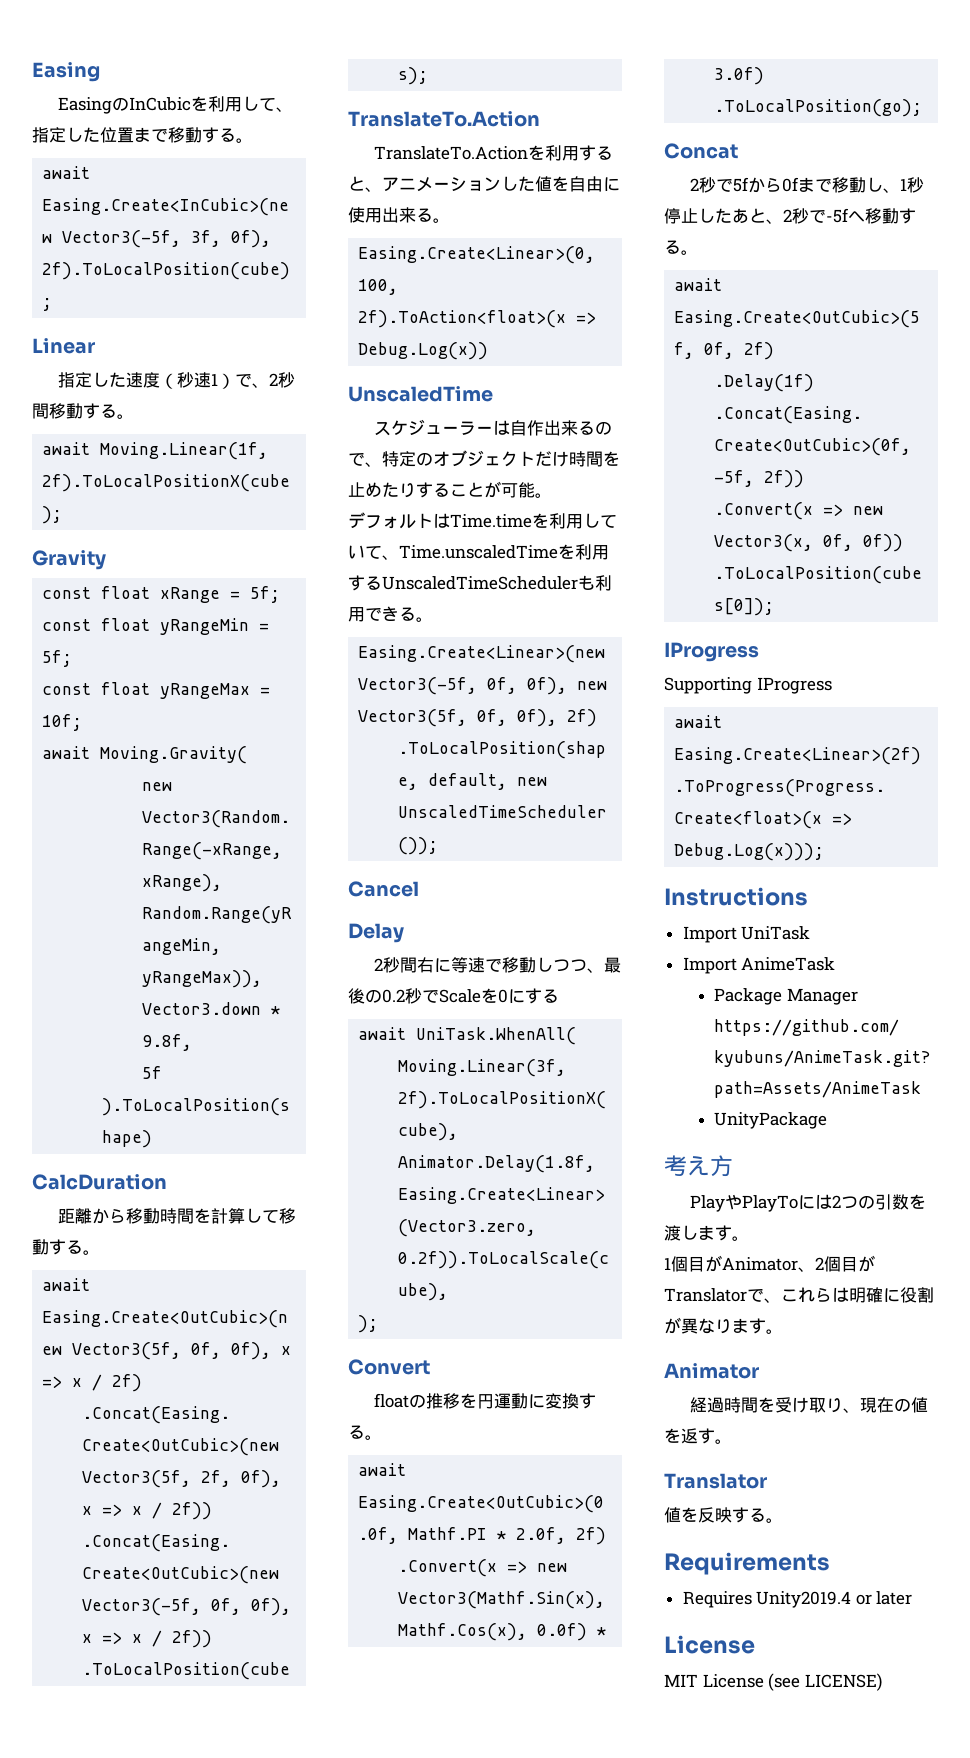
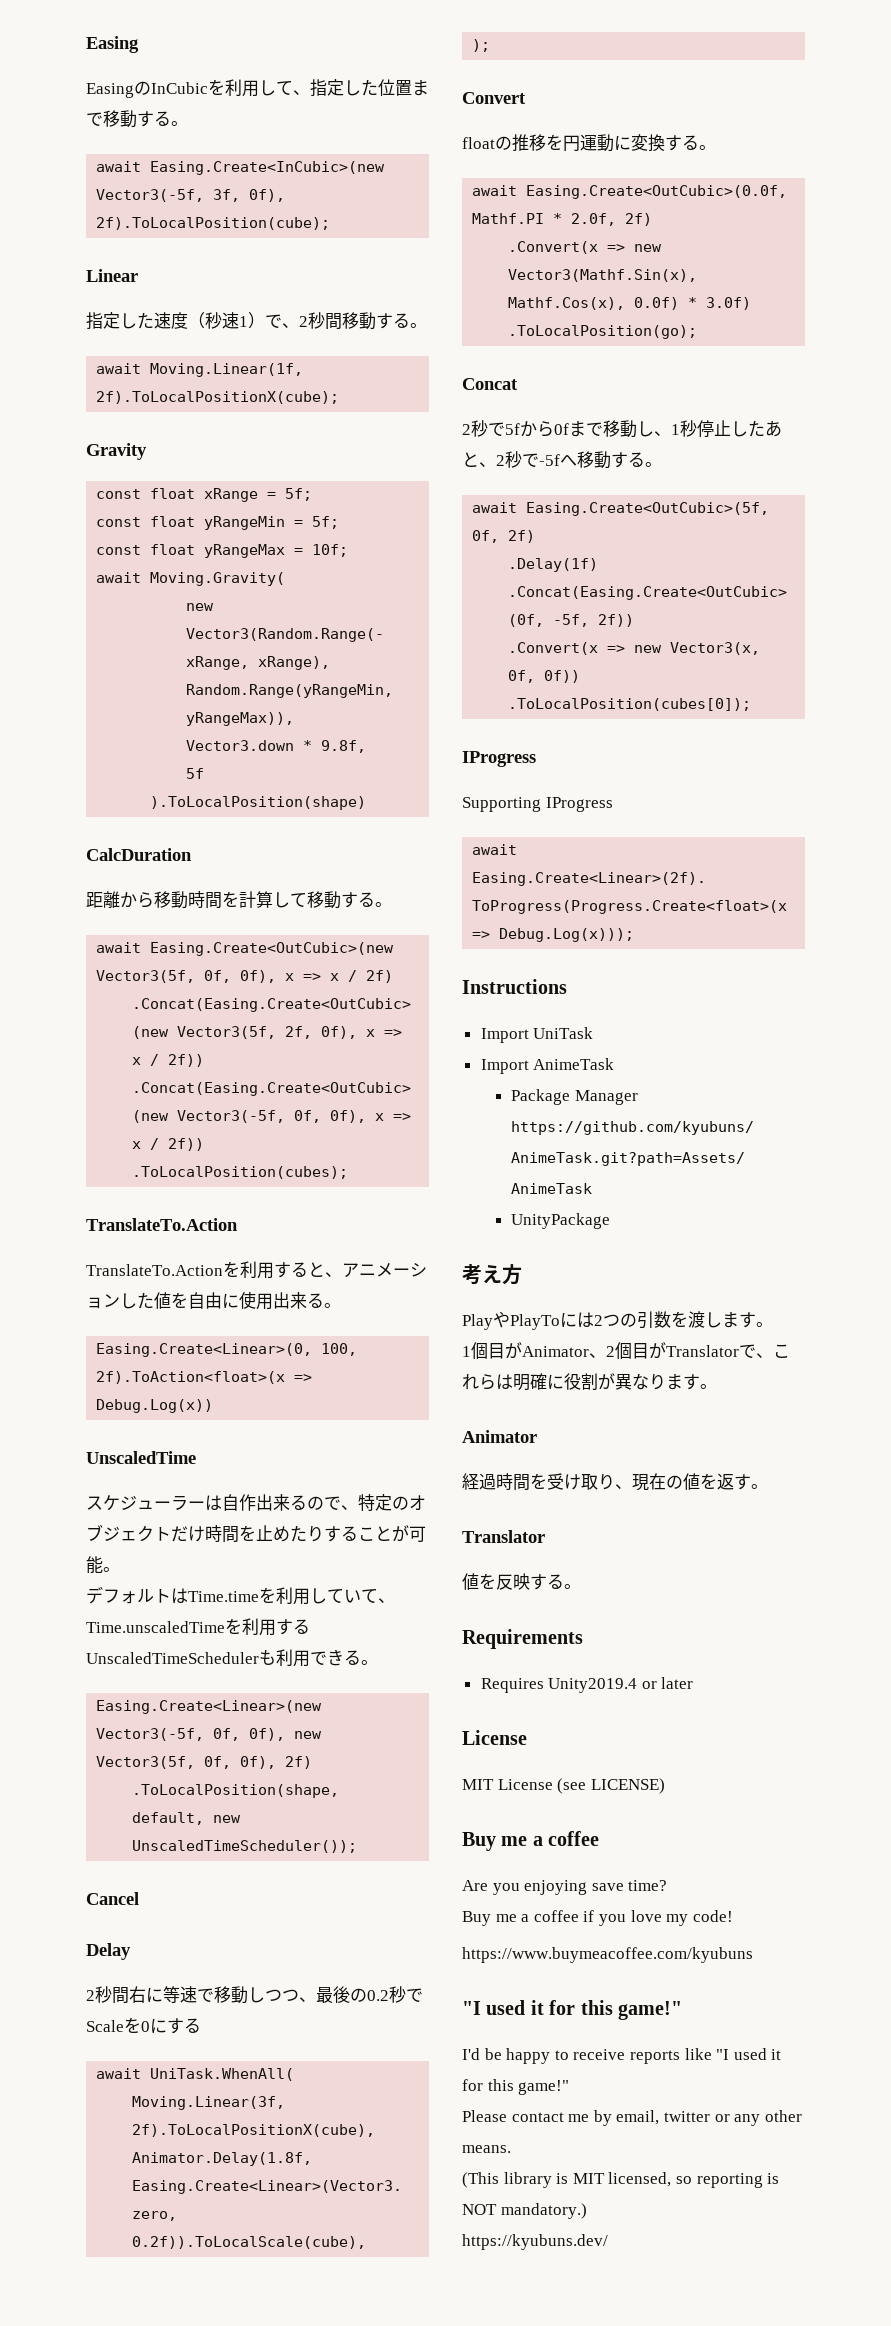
(882, 1682) none -> [462,1831,600,1851] [462,1880,668,1895] [462,1910,733,1926] [462,1947,753,1963] [462,2000,682,2020] [462,2048,782,2064] [462,2079,570,2095] [462,2110,802,2126] [462,2145,511,2153] [462,2172,780,2188] [462,2203,587,2219] [462,2234,608,2250] // Buy me a coffee // Are you enjoying save time? // Buy me a coffee if you love my code! // https://www.buymeacoffee.com/kyubuns // "I used it for this game!" // I'd be happy to receive reports like "I used it for this game!" // Please contact me by email, twitter or any other means. // (This library is MIT licensed, so reporting is NOT mandatory.) // https://kyubuns.dev/

